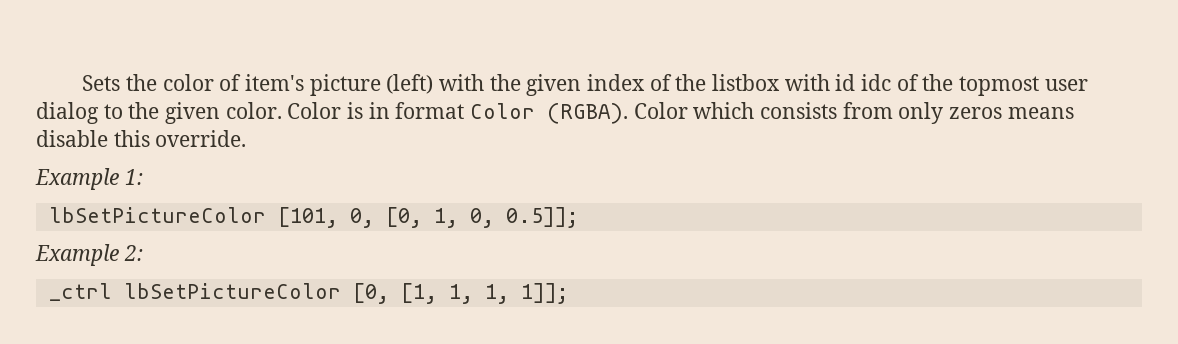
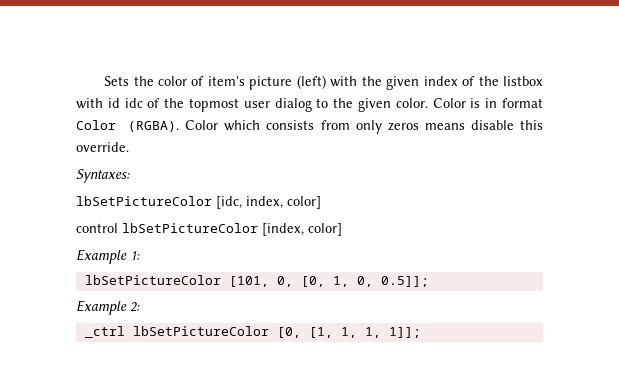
(247, 138) none -> [76,169,130,183] [76,196,321,209] [76,223,342,236] // Syntaxes: // lbSetPictureColor [idc, index, color] // control lbSetPictureColor [index, color]

